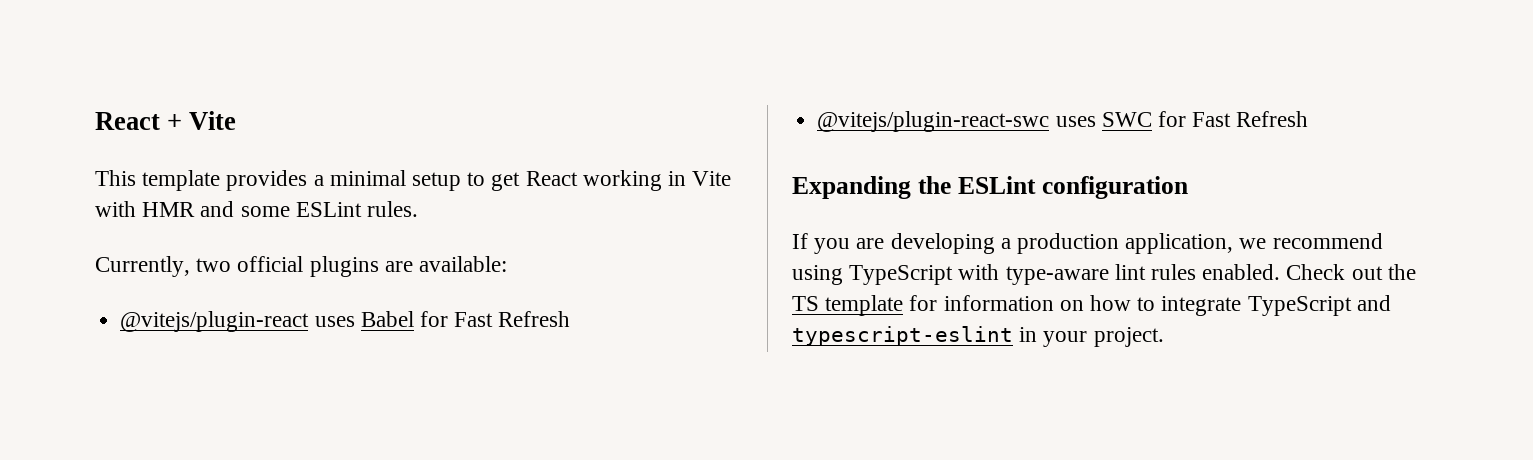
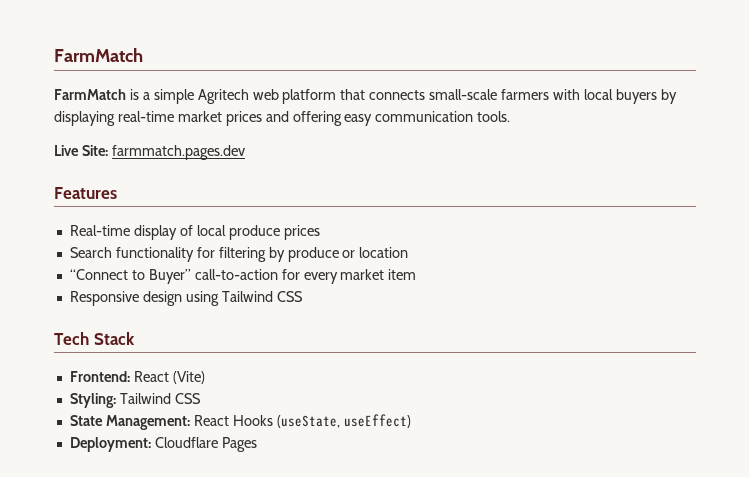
[95,111,237,130] [95,170,732,191] [95,201,419,217] [95,256,508,277] [120,311,571,332] [817,111,1309,132] [792,176,1188,199] [792,233,1383,254] [792,264,1416,285] [792,295,1391,316] [792,326,1164,347] React + Vite // This template provides a minimal setup to get React working in Vite with HMR and some ESLint rules. // Currently, two official plugins are available: // @vitejs/plugin-react uses Babel for Fast Refresh // @vitejs/plugin-react-swc uses SWC for Fast Refresh // Expanding the ESLint configuration // If you are developing a production application, we recommend using TypeScript with type-aware lint rules enabled. Check out the TS template for information on how to integrate TypeScript and typescript-eslint in your project. -> [54,48,143,62] [54,89,677,104] [54,111,511,126] [54,145,245,160] [54,187,117,199] [69,225,320,240] [69,247,409,262] [69,269,417,284] [69,291,303,306] [54,332,135,345] [69,371,205,384] [69,393,201,408] [69,414,411,430] [69,437,257,452] FarmMatch // FarmMatch is a simple Agritech web platform that connects small-scale farmers with local buyers by displaying real-time market prices and offering easy communication tools. // Live Site: farmmatch.pages.dev // Features // Real-time display of local produce prices // Search functionality for filtering by produce or location // “Connect to Buyer” call-to-action for every market item // Responsive design using Tailwind CSS // Tech Stack // Frontend: React (Vite) // Styling: Tailwind CSS // State Management: React Hooks (useState, useEffect) // Deployment: Cloudflare Pages

